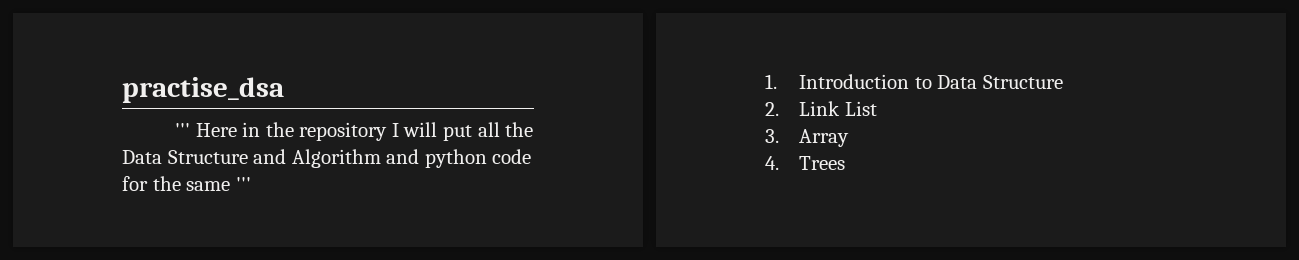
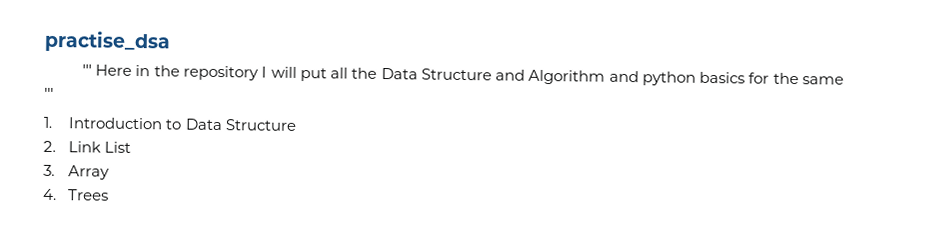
[492,149,532,164] code -> [699,71,746,84] basics

